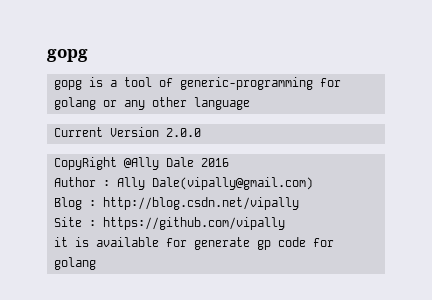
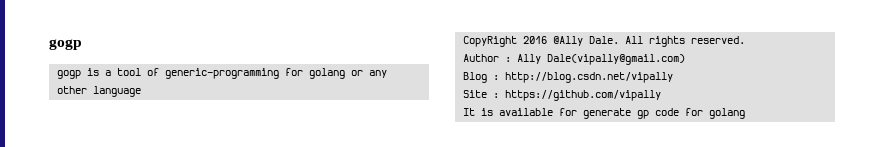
[47,49,88,62] [53,80,82,90] gopg // gopg -> [49,39,82,50] [56,70,81,79] gogp // gogp
[53,127,201,137] [53,157,229,170] Current Version 2.0.0 // CopyRight @Ally Dale 2016 -> [462,36,745,47] CopyRight 2016 @Ally Dale. All rights reserved.
[53,237,68,247] it -> [462,108,475,116] It

